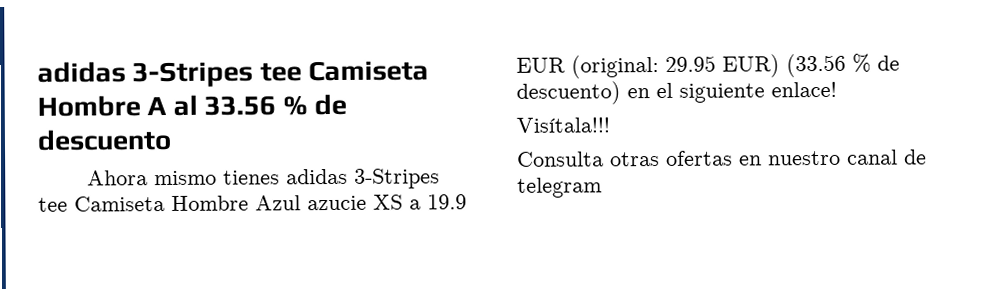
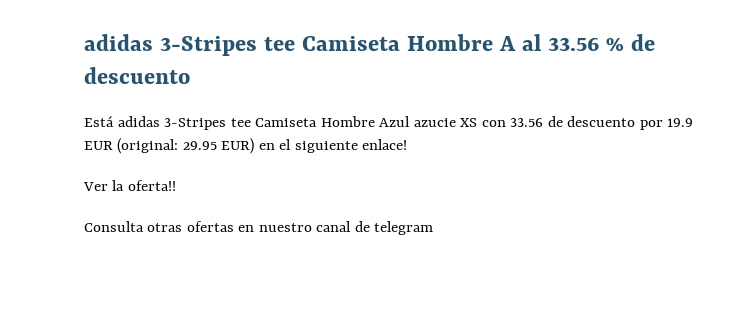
[86,170,280,186] Ahora mismo tienes -> [84,116,114,127] Está
[409,199,421,210] a -> [481,116,663,130] con 33.56 de descuento por
[786,53,900,78] [516,81,621,105] (33.56 % de descuento) -> (255, 146) none
[516,117,610,133] Visítala!!! -> [83,180,176,191] Ver la oferta!!

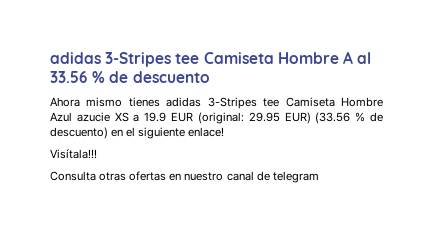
[84,116,114,127] Está -> [50,97,160,107] Ahora mismo tienes
[481,116,663,130] con 33.56 de descuento por -> [133,114,140,122] a
(255, 146) none -> [315,112,383,124] [50,127,108,139] (33.56 % de descuento)
[83,180,176,191] Ver la oferta!! -> [50,149,97,159] Visítala!!!

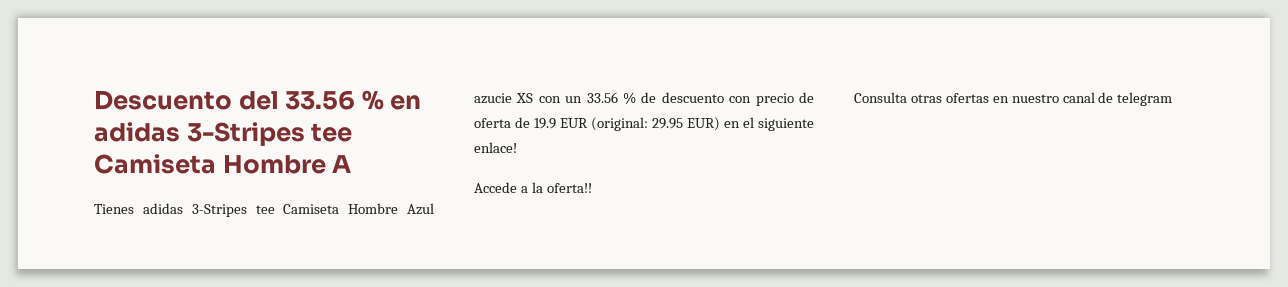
(50, 58) none -> [94,90,422,110] Descuento del 33.56 % en
[357,52,372,64] [50,71,210,83] [50,97,160,107] al 33.56 % de descuento // Ahora mismo tienes -> [94,204,134,214] // Tienes
[133,114,140,122] a -> [538,92,814,106] [474,117,530,128] con un 33.56 % de descuento con precio de oferta de
[315,112,383,124] [50,127,108,139] (33.56 % de descuento) -> (720, 124) none
[50,149,97,159] Visítala!!! -> [474,182,592,193] Accede a la oferta!!

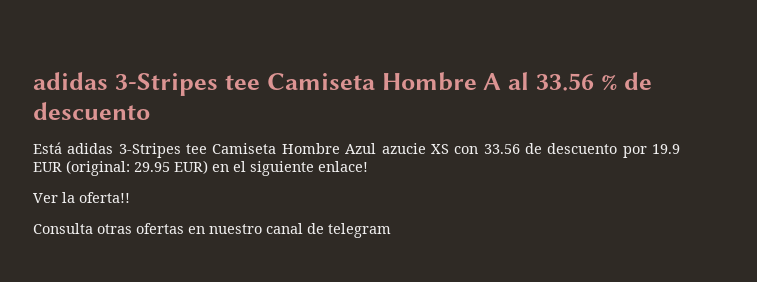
[94,90,422,110] Descuento del 33.56 % en -> (33, 81) none
[94,204,134,214] // Tienes -> [508,72,652,91] [33,102,150,120] [33,142,62,154] al 33.56 % de descuento // Está
[565,92,814,106] [474,117,530,128] un 33.56 % de descuento con precio de oferta de -> [483,143,647,158] 33.56 de descuento por
[474,182,528,193] Accede a -> [33,193,58,203] Ver

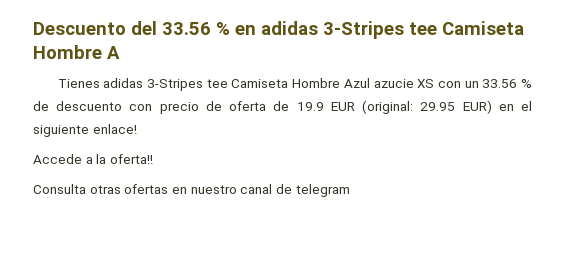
(33, 81) none -> [33,21,256,35] Descuento del 33.56 % en
[508,72,652,91] [33,102,150,120] [33,142,62,154] al 33.56 % de descuento // Está -> [57,79,100,88] // Tienes
[483,143,647,158] 33.56 de descuento por -> [464,79,532,88] [33,101,290,114] un 33.56 % de descuento con precio de oferta de
[33,193,58,203] Ver -> [33,154,93,164] Accede a

